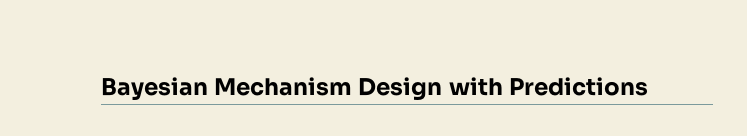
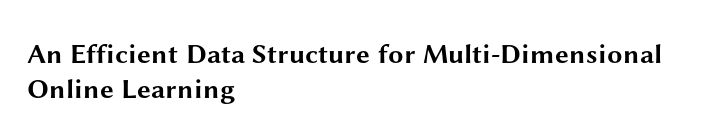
[101,77,648,101] Bayesian Mechanism Design with Predictions -> [27,44,663,64] [27,79,236,104] An Efficient Data Structure for Multi-Dimensional Online Learning

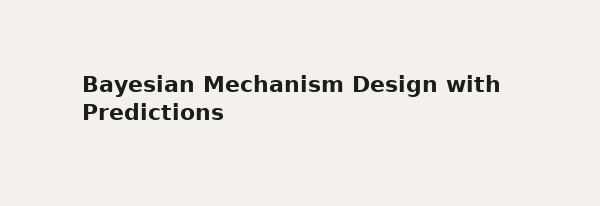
[27,44,663,64] [27,79,236,104] An Efficient Data Structure for Multi-Dimensional Online Learning -> [82,75,501,97] [82,103,224,120] Bayesian Mechanism Design with Predictions

